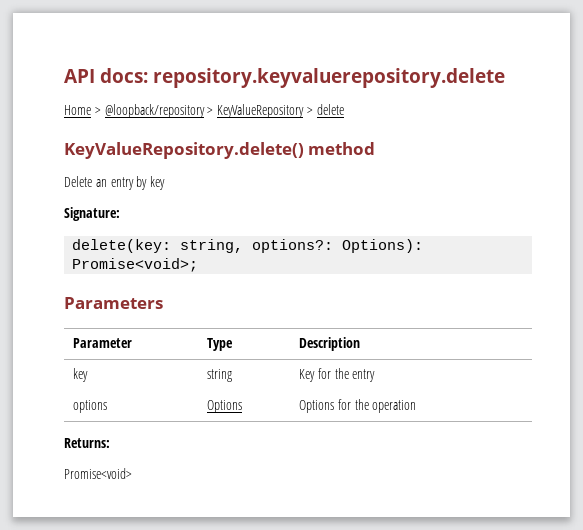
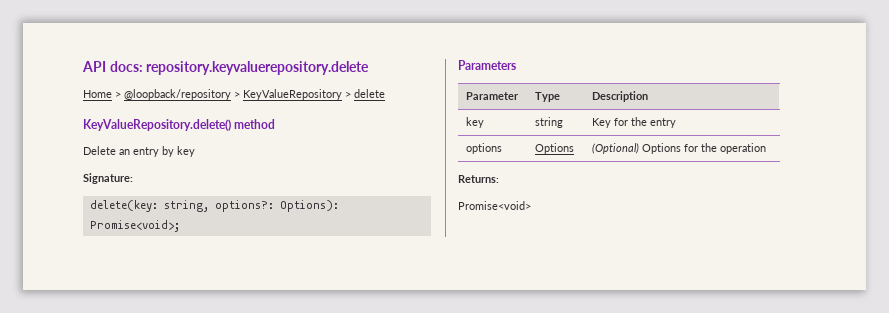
(242, 406) none -> [592,143,640,154] (Optional)

